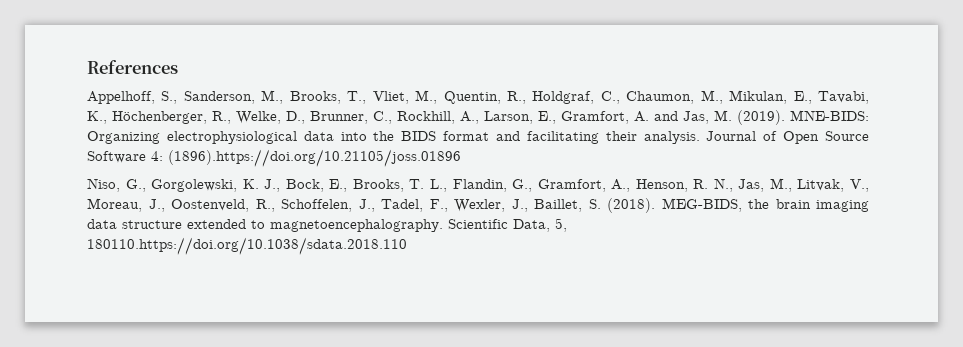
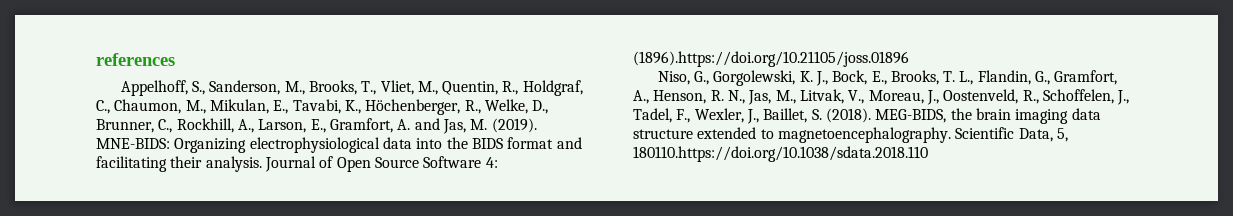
[87,60,178,74] References -> [96,53,175,66] references

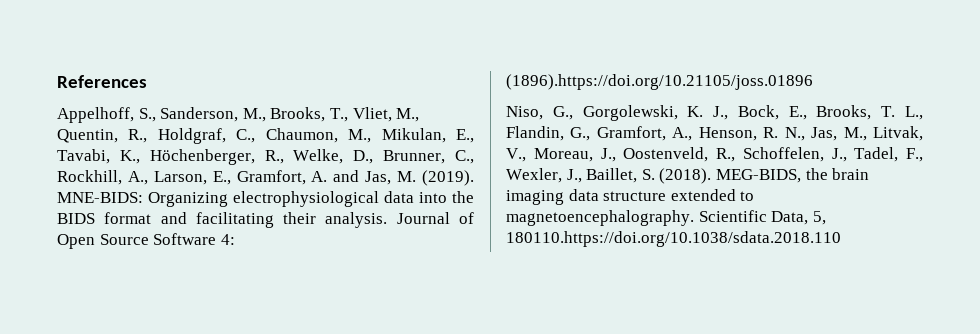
[96,53,175,66] references -> [57,75,147,88] References

